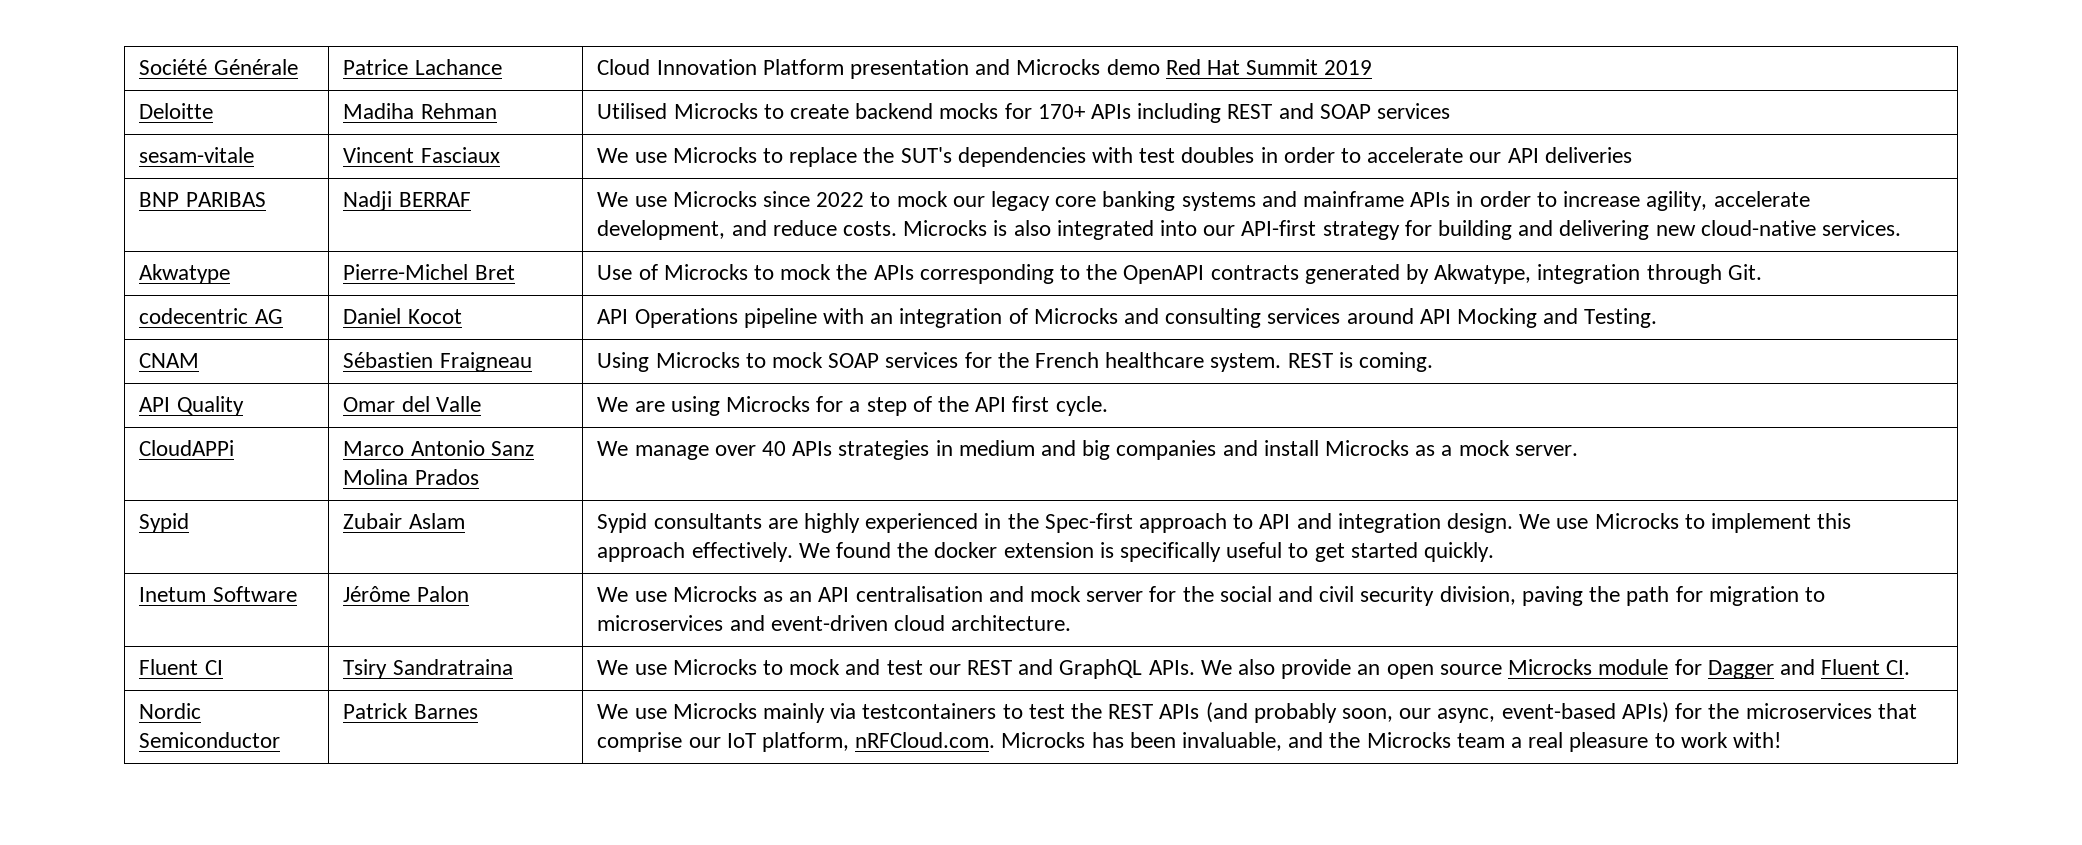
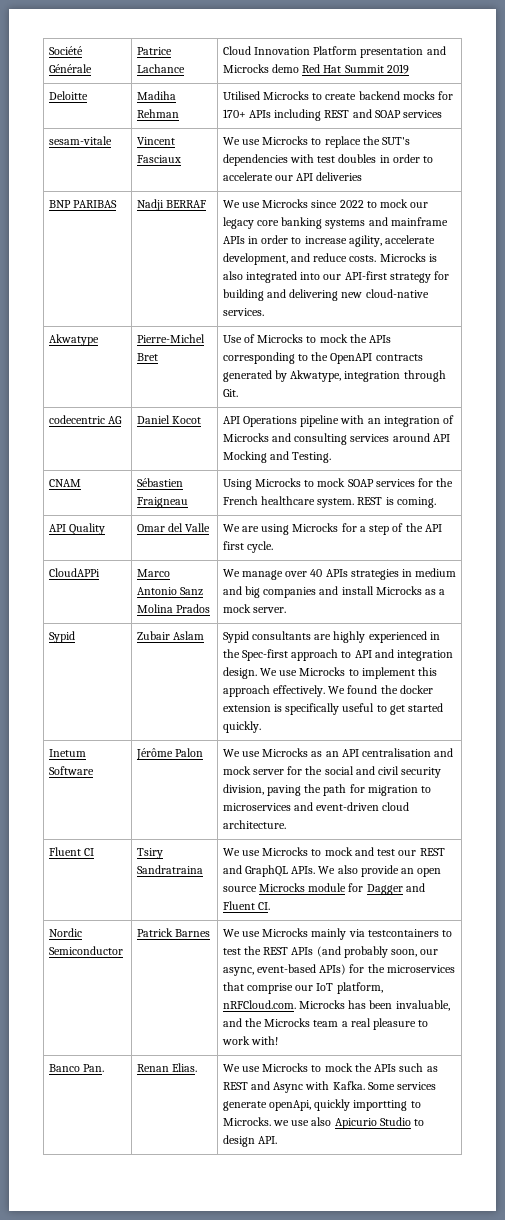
(1782, 740) none -> [48,1064,104,1072] [136,1063,197,1072] [222,1063,438,1072] [222,1081,437,1093] [222,1099,421,1111] [222,1117,425,1129] [222,1135,277,1147] // Banco Pan. | Renan Elias. | We use Microcks to mock the APIs such as REST and Async with Kafka. Some services generate openApi, quickly importting to Microcks. we use also Apicurio Studio to design API.

